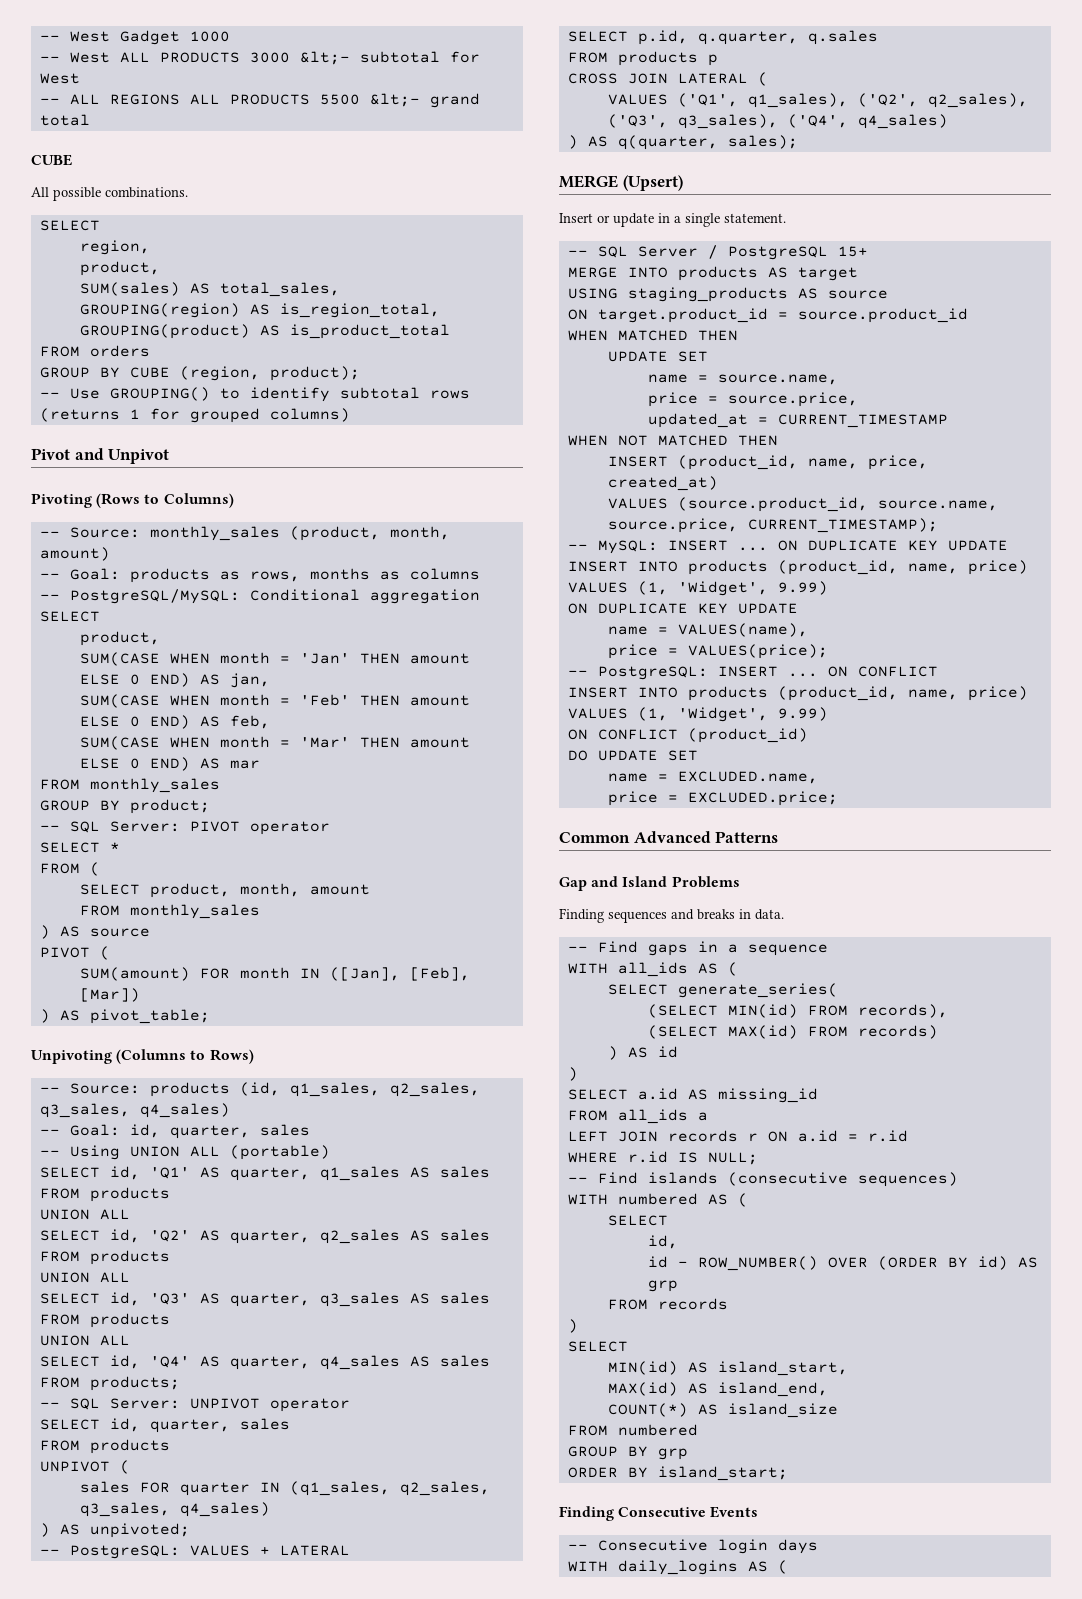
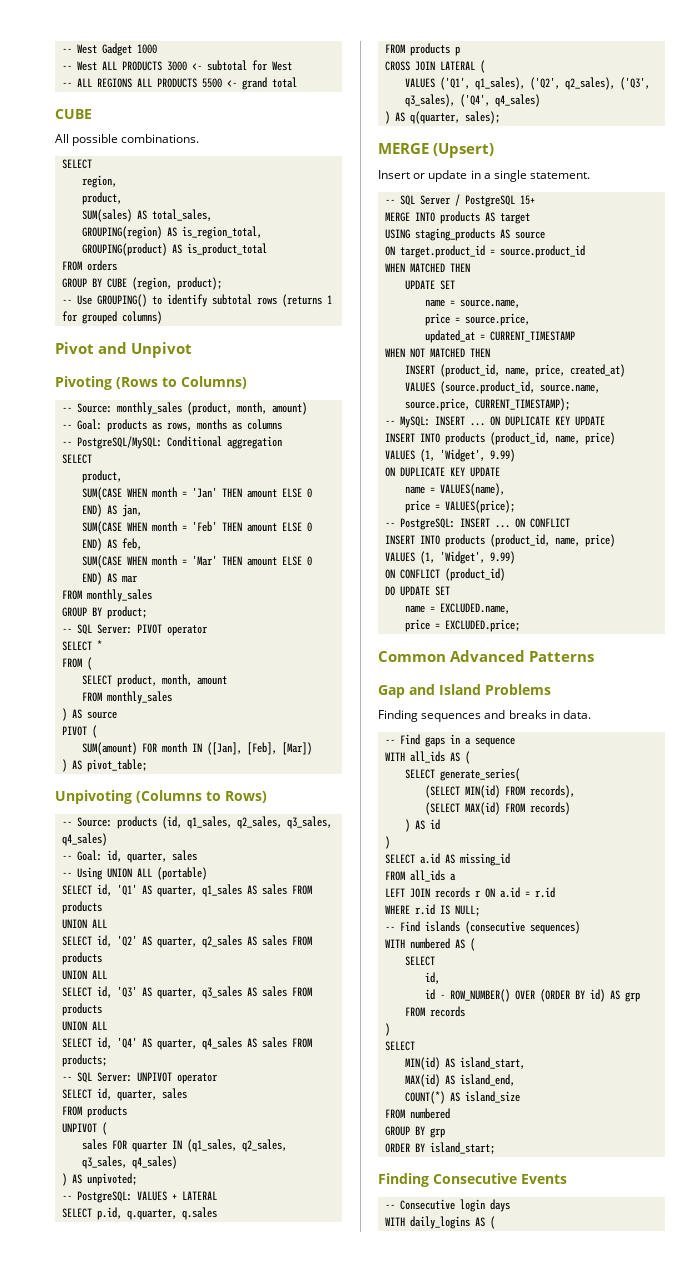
[299,51,350,65] &lt;- -> [192,63,203,70] <-
[369,93,420,107] &lt;- -> [227,80,238,87] <-

